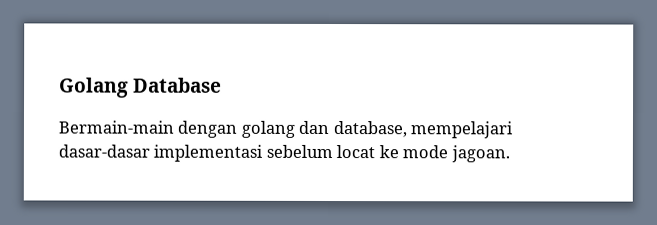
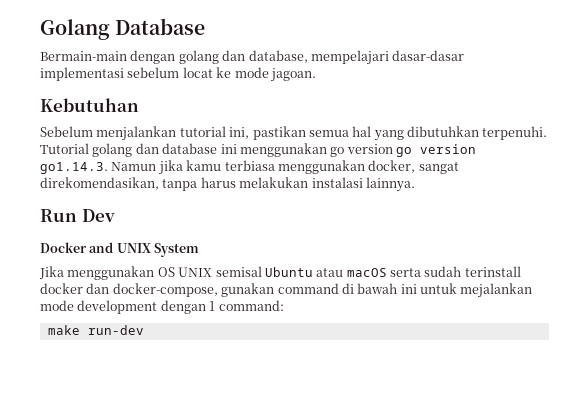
(510, 154) none -> [40,98,139,112] [40,126,548,141] [40,143,476,157] [40,160,459,175] [40,177,415,192] [40,209,115,222] [40,242,200,257] [39,266,521,280] [40,283,533,298] [40,300,284,314] [47,325,144,335] // Kebutuhan // Sebelum menjalankan tutorial ini, pastikan semua hal yang dibutuhkan terpenuhi. Tutorial golang dan database ini menggunakan go version go version go1.14.3. Namun jika kamu terbiasa menggunakan docker, sangat direkomendasikan, tanpa harus melakukan instalasi lainnya. // Run Dev // Docker and UNIX System // Jika menggunakan OS UNIX semisal Ubuntu atau macOS serta sudah terinstall docker dan docker-compose, gunakan command di bawah ini untuk mejalankan mode development dengan 1 command: // make run-dev

